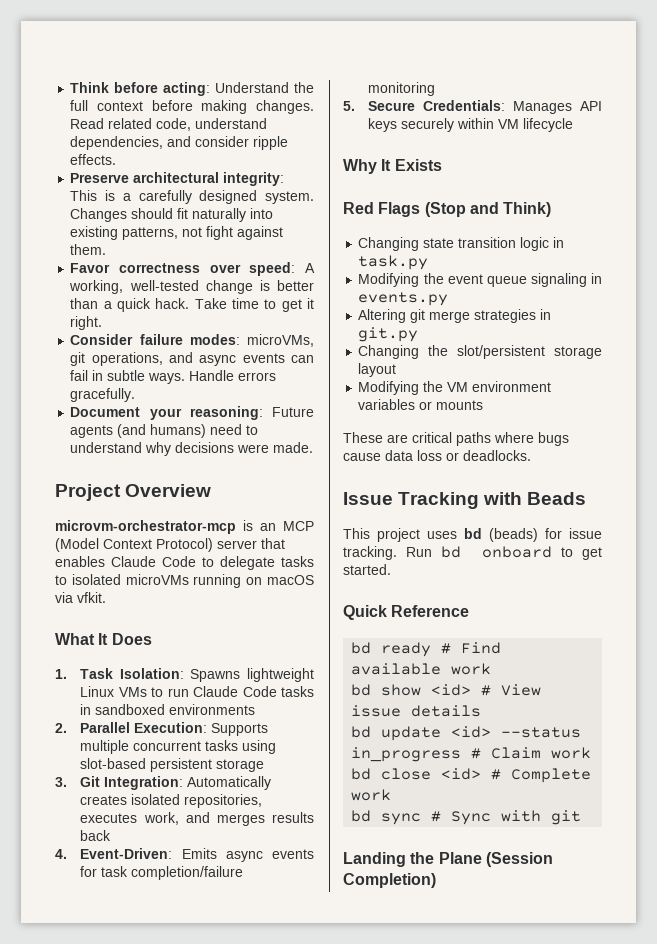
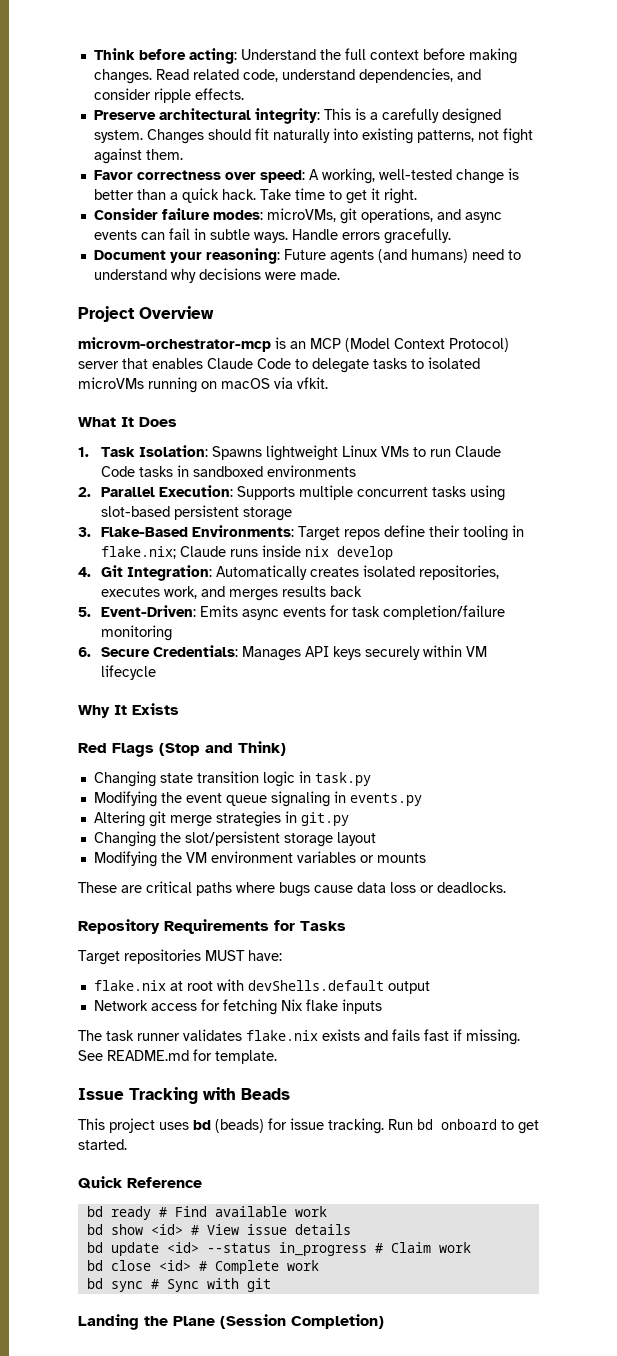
(67, 782) none -> [101,525,525,541] [101,545,394,560] [78,567,91,577] Flake-Based Environments: Target repos define their tooling in flake.nix; Claude runs inside nix develop // 4.
[55,849,67,859] 4. -> [78,607,91,617] 5.
[343,101,355,111] 5. -> [78,647,91,657] 6.
(531, 455) none -> [78,919,346,934] [78,949,282,965] [93,979,430,994] [93,999,382,1015] [78,1029,520,1045] [78,1049,277,1064] // Repository Requirements for Tasks // Target repositories MUST have: // flake.nix at root with devShells.default output // Network access for fetching Nix flake inputs // The task runner validates flake.nix exists and fails fast if missing. See README.md for template.

